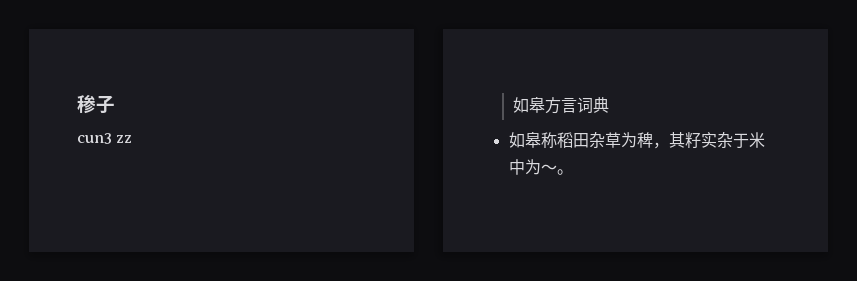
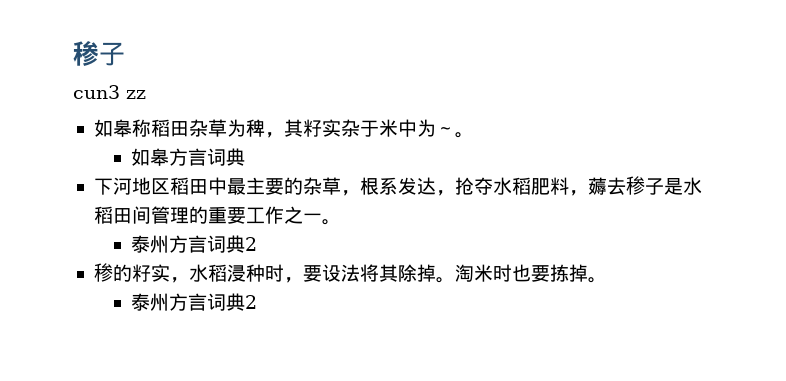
[512,97,609,114] // 如皋方言词典 -> (146, 94) none
(573, 172) none -> [130,148,245,166] [93,176,702,196] [93,206,341,225] [130,235,257,253] [93,263,607,283] [130,293,257,311] // 如皋方言词典 // 下河地区稻田中最主要的杂草，根系发达，抢夺水稻肥料，薅去䅟子是水稻田间管理的重要工作之一。 // 泰州方言词典2 // 䅟的籽实，水稻浸种时，要设法将其除掉。淘米时也要拣掉。 // 泰州方言词典2

